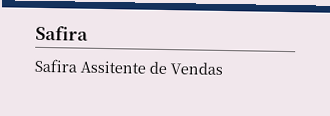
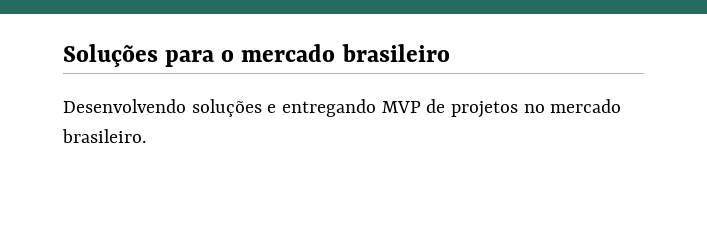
[35,25,88,41] [34,58,223,75] Safira // Safira Assitente de Vendas -> [63,44,450,67] [63,99,622,118] [62,129,146,143] Soluções para o mercado brasileiro // Desenvolvendo soluções e entregando MVP de projetos no mercado brasileiro.

